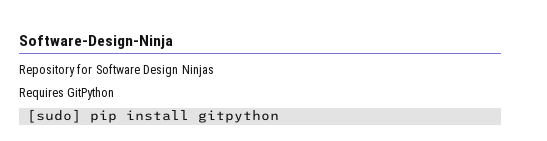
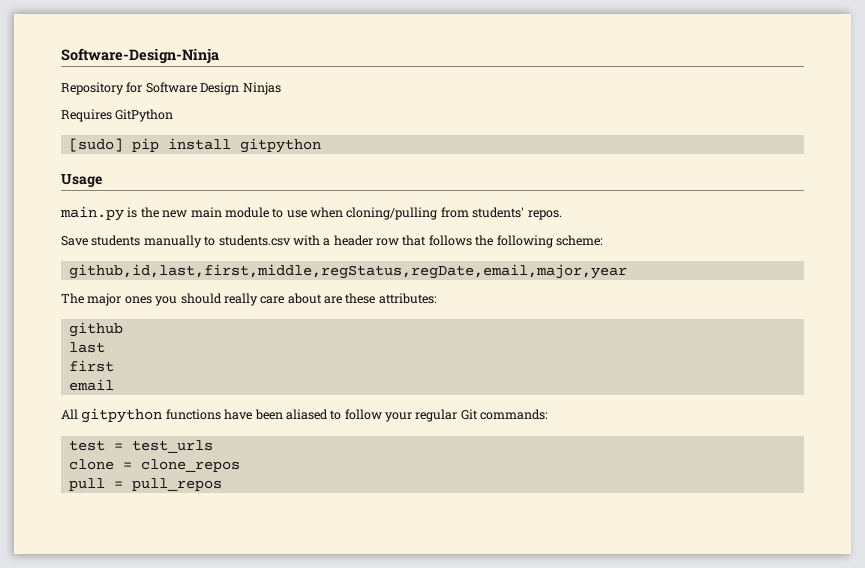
(279, 116) none -> [61,174,102,187] [60,206,562,221] [61,235,603,248] [68,264,627,279] [61,293,437,306] [68,322,123,337] [68,342,105,353] [68,360,114,372] [68,379,114,391] [61,408,549,423] [68,440,213,453] [68,459,240,472] [68,478,222,491] // Usage // main.py is the new main module to use when cloning/pulling from students' repos. // Save students manually to students.csv with a header row that follows the following scheme: // github,id,last,first,middle,regStatus,regDate,email,major,year // The major ones you should really care about are these attributes: // github // last // first // email // All gitpython functions have been aliased to follow your regular Git commands: // test = test_urls // clone = clone_repos // pull = pull_repos

